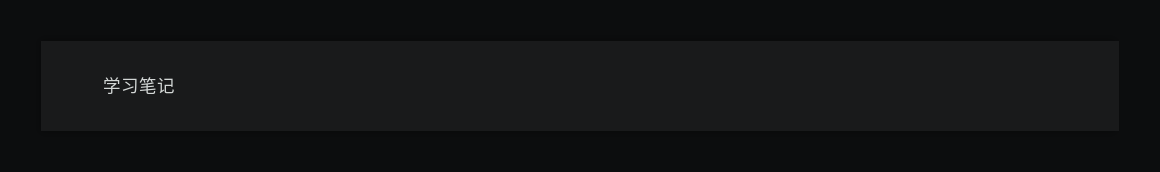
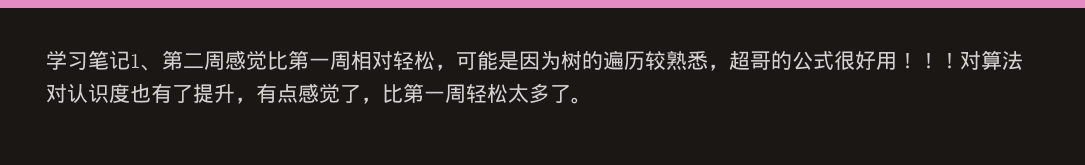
(175, 85) none -> [130,50,1023,71] [46,83,592,104] 1、第二周感觉比第一周相对轻松，可能是因为树的遍历较熟悉，超哥的公式很好用！！！对算法对认识度也有了提升，有点感觉了，比第一周轻松太多了。

